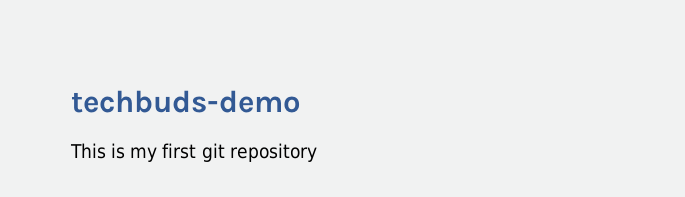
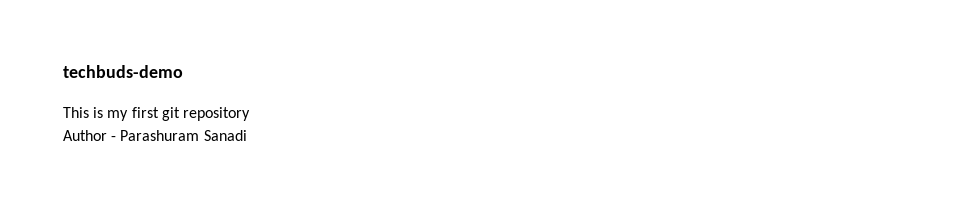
(317, 152) none -> [63,130,247,141] // Author - Parashuram Sanadi

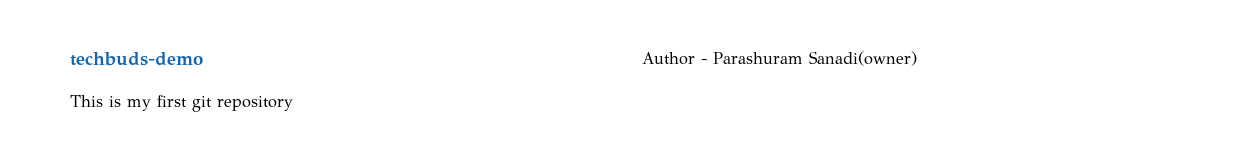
[203,130,247,141] Sanadi -> [809,51,917,66] Sanadi(owner)

